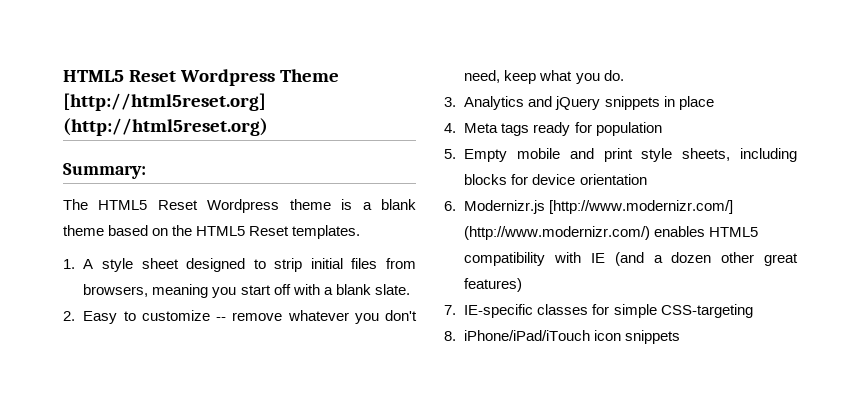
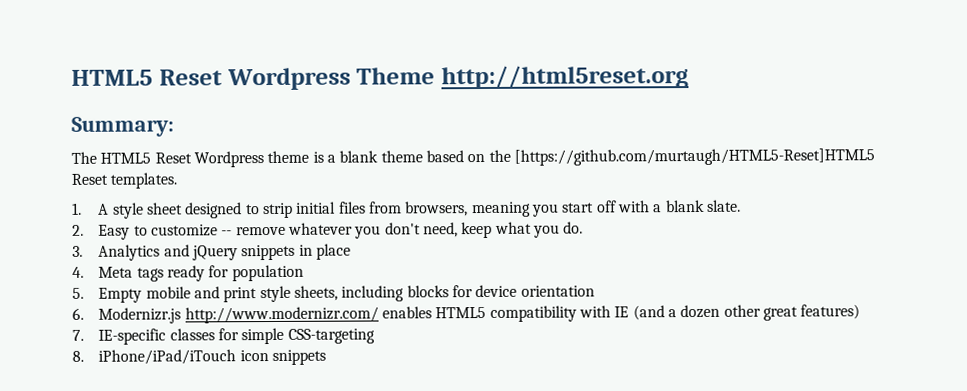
[63,93,266,111] [63,118,268,136] [http://html5reset.org] (http://html5reset.org) -> [441,65,689,90] http://html5reset.org
[196,226,246,236] HTML5 -> [513,148,875,166] [https://github.com/murtaugh/HTML5-Reset]HTML5
[549,200,734,214] [464,226,651,240] [http://www.modernizr.com/] (http://www.modernizr.com/) -> [184,306,379,324] http://www.modernizr.com/

